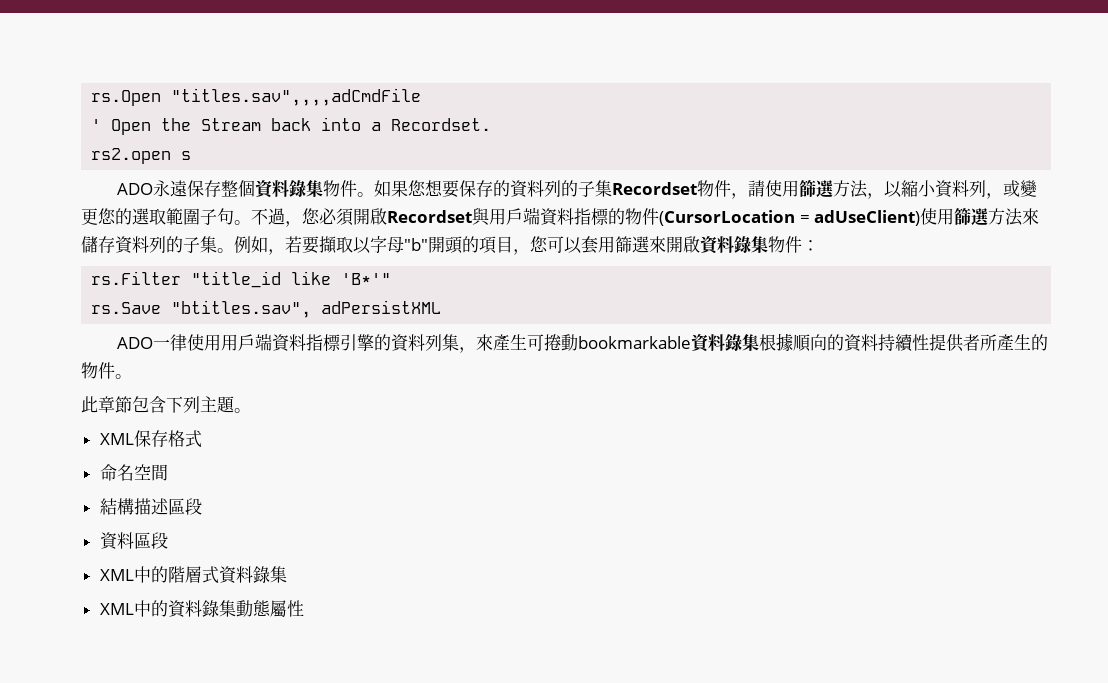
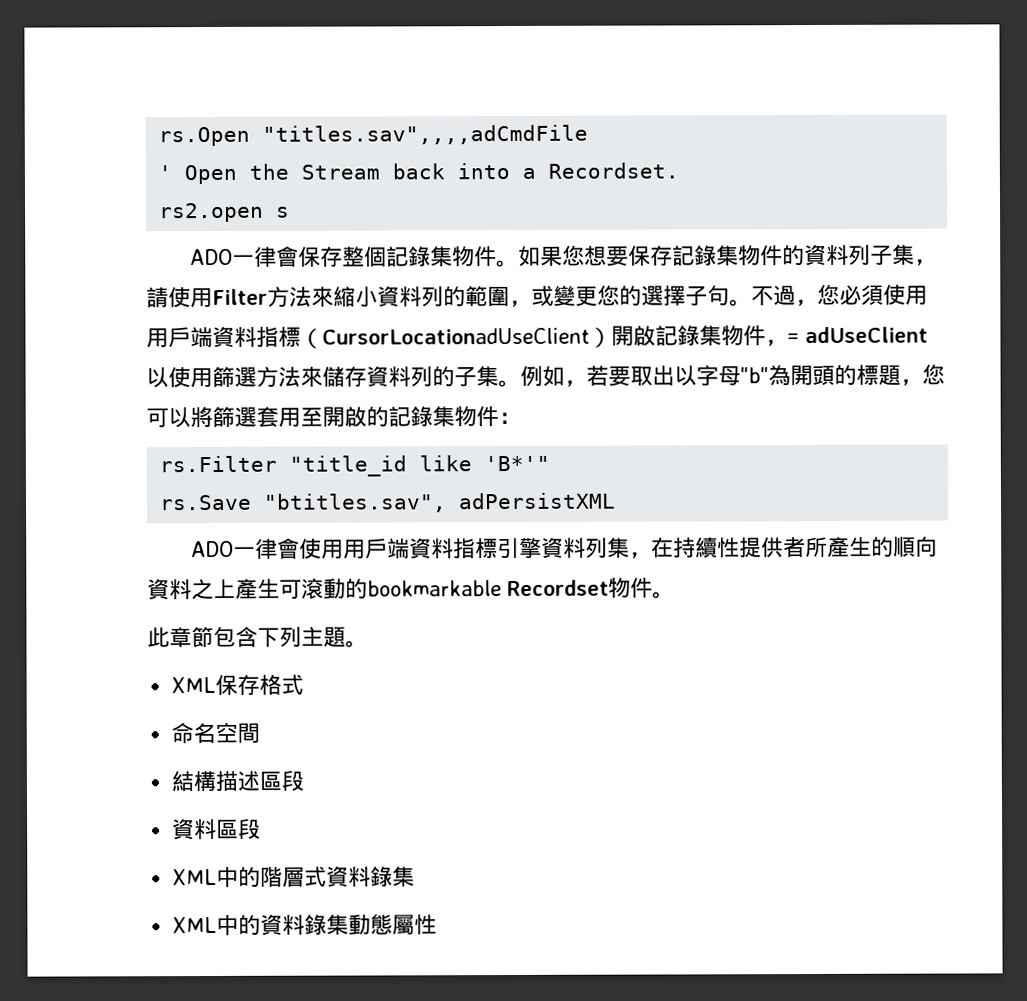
[152,180,187,197] 永遠 -> [232,245,300,267] 一律會
[254,180,289,198] 資料 -> [386,246,410,267] 記
[492,180,902,199] 的資料列的子集Recordset物件，請使用篩選方法，以 -> [672,244,938,267] [146,286,334,308] 記錄集物件的資料列子集，請使用Filter方法來
(986, 188) none -> [443,286,510,307] 的範圍
[149,208,200,225] 取範圍 -> [663,285,686,306] 擇
[353,207,921,226] 開啟Recordset與用戶端資料指標的物件(CursorLocation = adUseClient) -> [883,284,928,305] [146,325,928,349] [146,367,169,388] 使用用戶端資料指標（CursorLocationadUseClient）開啟記錄集物件，= adUseClient以
[319,236,353,254] 擷取 -> [630,365,675,386] 取出
[428,236,734,255] 開頭的項目，您可以套用篩選來開啟資料 -> [768,363,945,387] [146,405,411,428] 為開頭的標題，您可以將篩選套用至開啟的記
(187, 342) none -> [277,537,301,559] 會
[373,334,391,351] 的 -> (543, 547) none
[475,333,878,352] 來產生可捲動bookmarkable資料錄集根據順向的資料 -> [651,537,675,558] 在
(1048, 342) none -> [893,536,939,558] [147,577,609,601] 順向資料之上產生可滾動的bookmarkable Recordset

